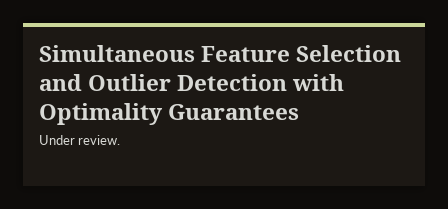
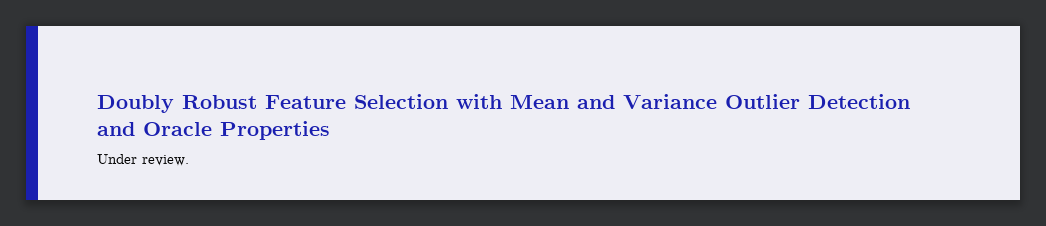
[39,45,402,62] [39,74,345,91] [39,103,300,125] Simultaneous Feature Selection and Outlier Detection with Optimality Guarantees -> [97,94,910,113] [97,121,330,140] Doubly Robust Feature Selection with Mean and Variance Outlier Detection and Oracle Properties

